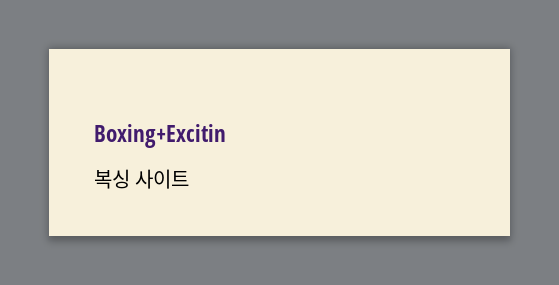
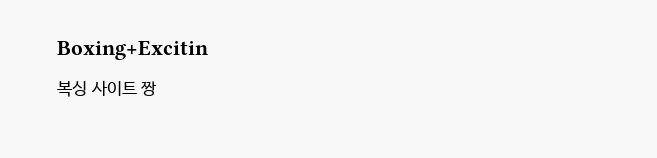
(190, 179) none -> [141,81,157,96] 짱

